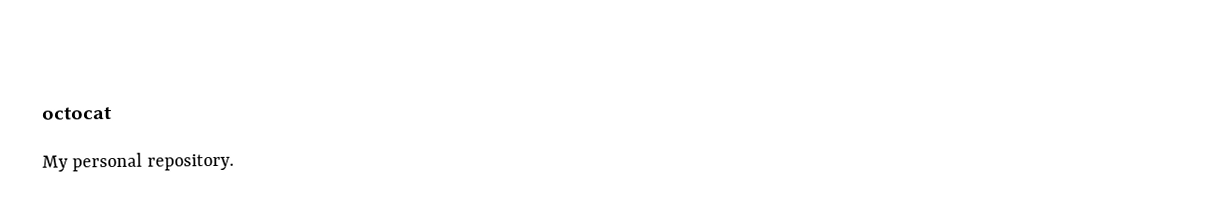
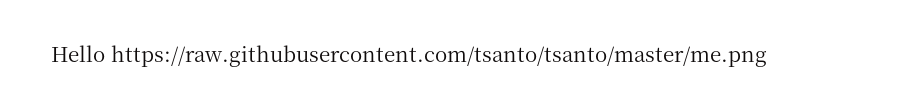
[41,106,112,120] [42,152,234,172] octocat // My personal repository. -> [51,45,767,67] Hello https://raw.githubusercontent.com/tsanto/tsanto/master/me.png

